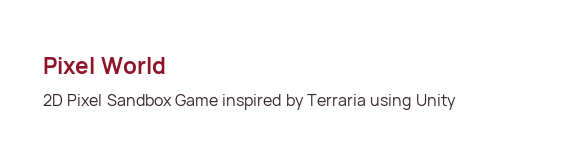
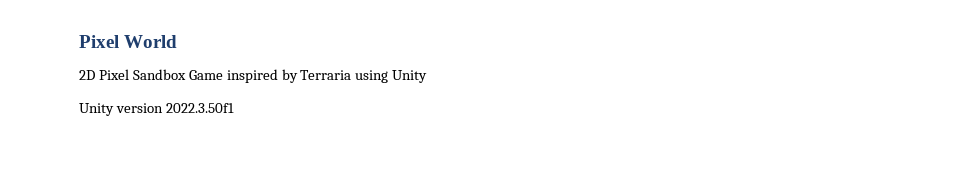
(456, 102) none -> [79,103,234,116] // Unity version 2022.3.50f1

